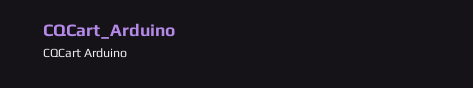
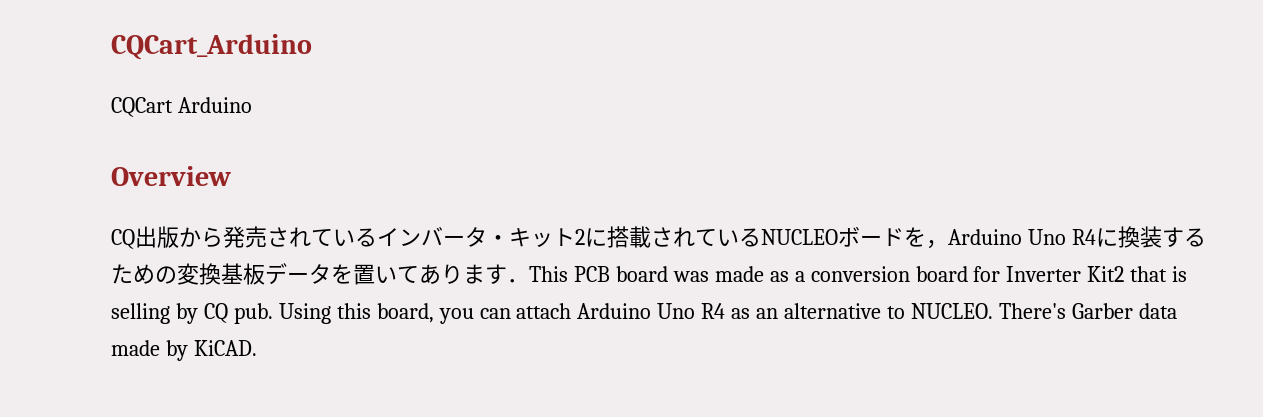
(128, 53) none -> [111,166,231,186] [111,226,1206,249] [111,263,1188,285] [111,303,1177,324] [111,340,257,361] // Overview // CQ出版から発売されているインバータ・キット2に搭載されているNUCLEOボードを，Arduino Uno R4に換装するための変換基板データを置いてあります．This PCB board was made as a conversion board for Inverter Kit2 that is selling by CQ pub. Using this board, you can attach Arduino Uno R4 as an alternative to NUCLEO. There's Garber data made by KiCAD.

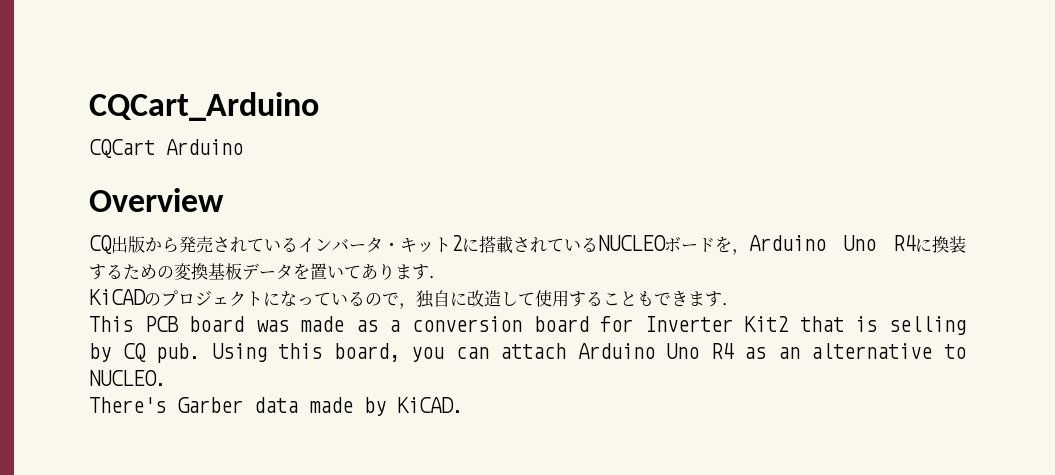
(529, 281) none -> [89,289,739,309] // KiCADのプロジェクトになっているので，独自に改造して使用することもできます． //
(993, 311) none -> (166, 378) //

